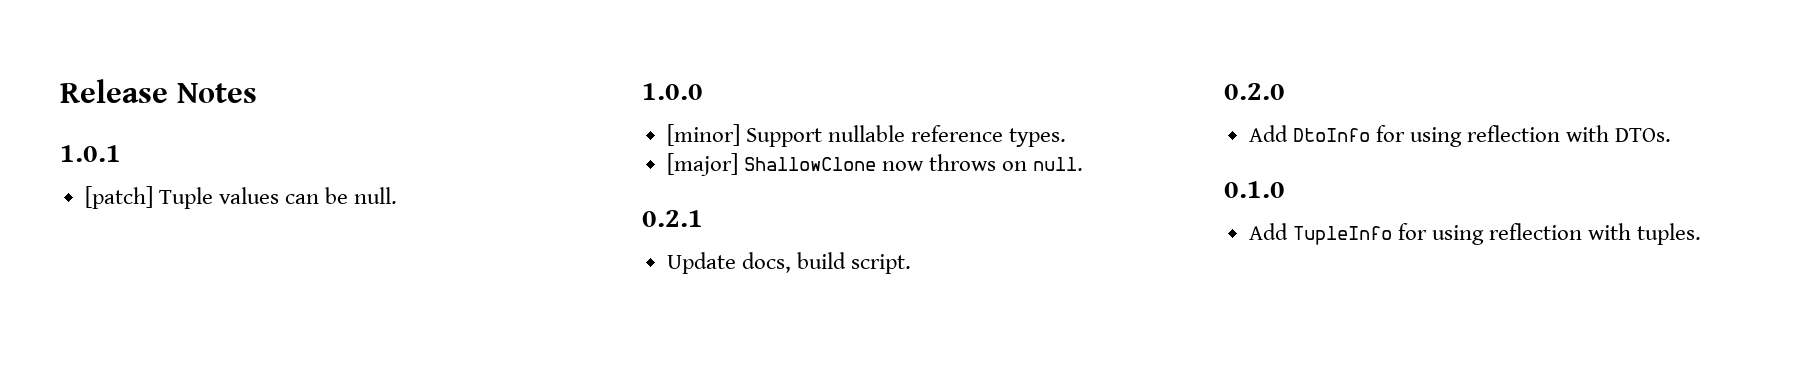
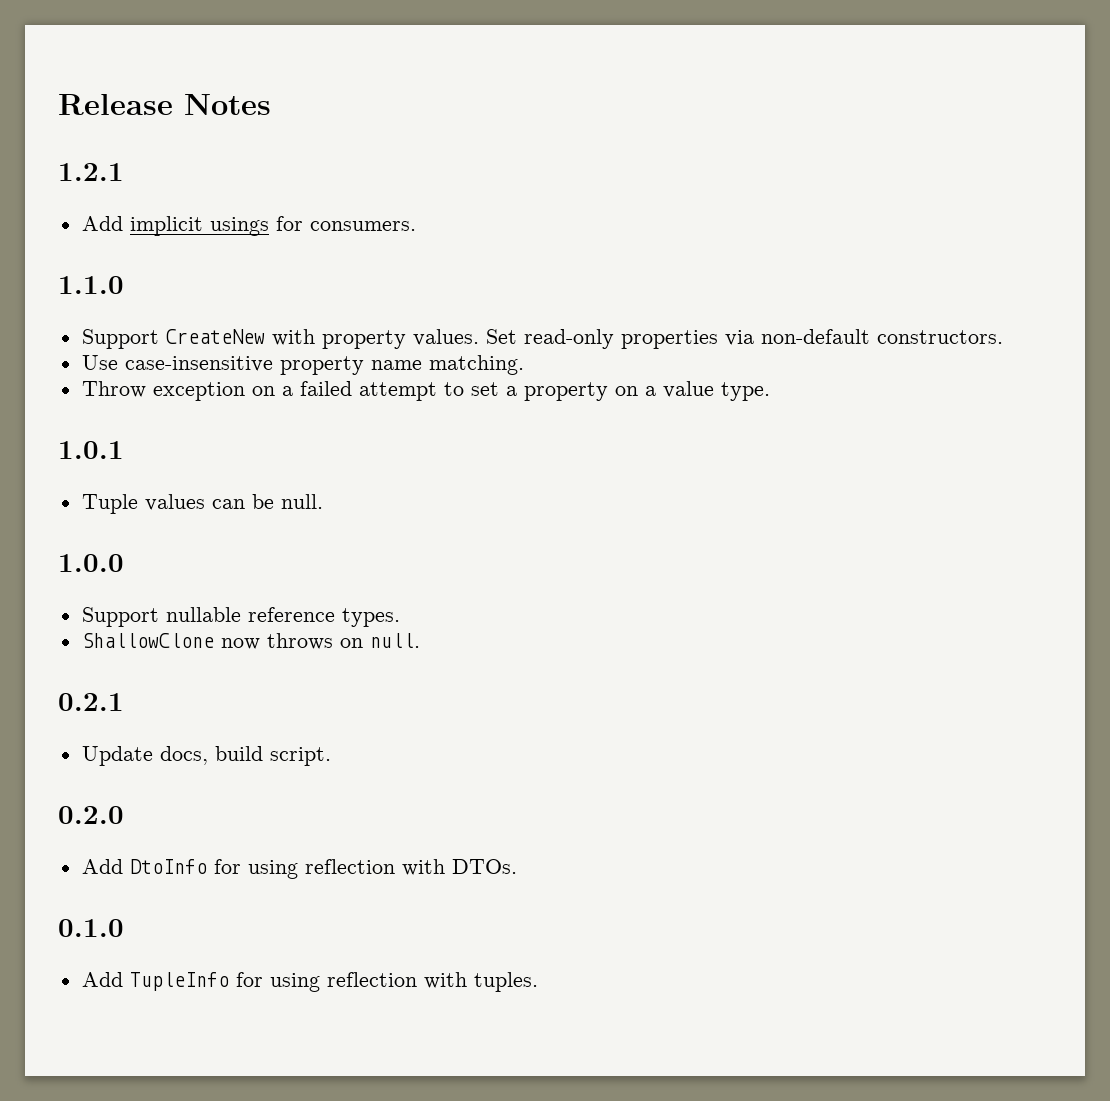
(257, 93) none -> [58,163,124,181] [81,216,416,236] [58,276,124,294] [81,329,1003,349] [81,355,524,375] [81,381,770,401] // 1.2.1 // Add implicit usings for consumers. // 1.1.0 // Support CreateNew with property values. Set read-only properties via non-default constructors. // Use case-insensitive property name matching. // Throw exception on a failed attempt to set a property on a value type.
[84,186,153,209] [patch] -> (124, 450) none
[666,124,740,146] [minor] -> (124, 563) none
[666,153,738,176] [major] -> (400, 617) none

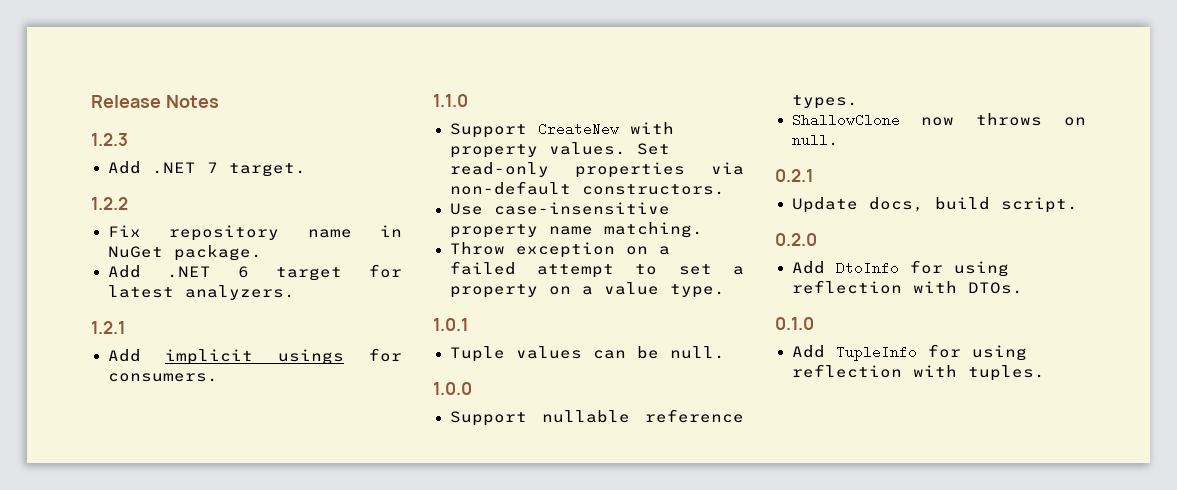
(271, 104) none -> [91,133,128,146] [107,161,306,177] [91,197,128,210] [107,225,402,241] [107,245,262,261] [107,264,402,281] [107,285,295,300] // 1.2.3 // Add .NET 7 target. // 1.2.2 // Fix repository name in NuGet package. // Add .NET 6 target for latest analyzers.

